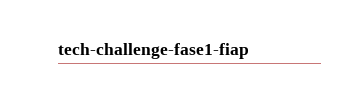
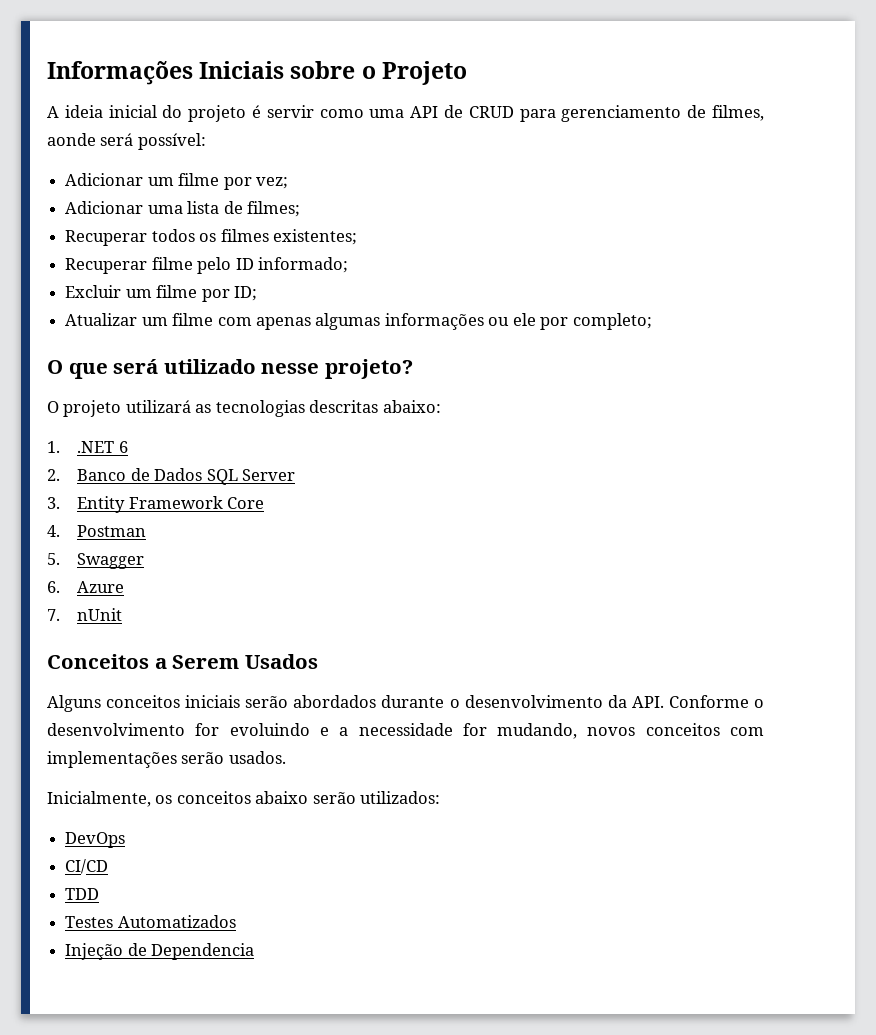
[58,43,249,59] tech-challenge-fase1-fiap -> [47,61,467,85] [47,105,764,122] [47,133,206,150] [65,173,288,190] [65,201,300,217] [65,229,357,246] [65,257,348,274] [65,285,257,302] [65,313,652,330] [47,359,413,379] [47,400,441,417] [47,441,128,453] [47,468,296,485] [47,496,265,513] [47,525,147,537] [47,553,145,569] [47,581,125,593] [47,608,123,621] [47,654,318,669] [47,695,764,712] [47,723,764,739] [47,751,286,768] [47,791,441,807] [65,832,126,848] [65,859,109,874] [65,888,100,900] [65,915,236,928] [65,943,255,960] Informações Iniciais sobre o Projeto // A ideia inicial do projeto é servir como uma API de CRUD para gerenciamento de filmes, aonde será possível: // Adicionar um filme por vez; // Adicionar uma lista de filmes; // Recuperar todos os filmes existentes; // Recuperar filme pelo ID informado; // Excluir um filme por ID; // Atualizar um filme com apenas algumas informações ou ele por completo; // O que será utilizado nesse projeto? // O projeto utilizará as tecnologias descritas abaixo: // 1. .NET 6 // 2. Banco de Dados SQL Server // 3. Entity Framework Core // 4. Postman // 5. Swagger // 6. Azure // 7. nUnit // Conceitos a Serem Usados // Alguns conceitos iniciais serão abordados durante o desenvolvimento da API. Conforme o desenvolvimento for evoluindo e a necessidade for mudando, novos conceitos com implementações serão usados. // Inicialmente, os conceitos abaixo serão utilizados: // DevOps // CI/CD // TDD // Testes Automatizados // Injeção de Dependencia

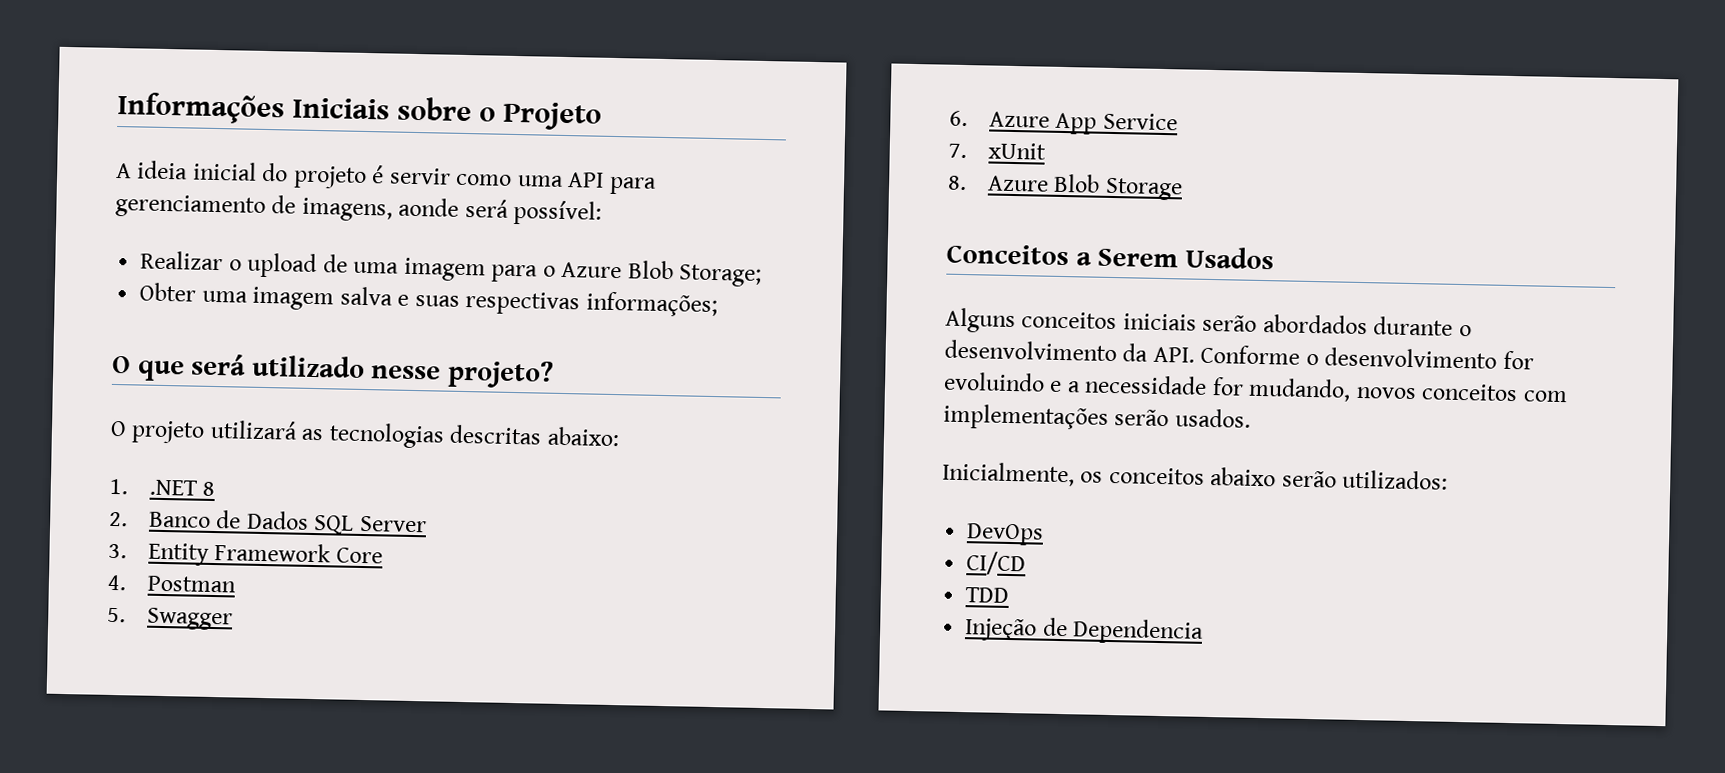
[444,105,514,118] de CRUD -> (605, 180) none
[712,105,764,121] filmes, -> [301,197,393,222] imagens,
[65,173,288,190] [65,201,300,217] [65,229,357,246] [65,257,348,274] [65,285,257,302] [65,313,652,330] Adicionar um filme por vez; // Adicionar uma lista de filmes; // Recuperar todos os filmes existentes; // Recuperar filme pelo ID informado; // Excluir um filme por ID; // Atualizar um filme com apenas algumas informações ou ele por completo; -> [140,250,763,287] [139,282,718,318] Realizar o upload de uma imagem para o Azure Blob Storage; // Obter uma imagem salva e suas respectivas informações;
[118,441,128,453] 6 -> [202,481,216,497] 8
(125, 587) none -> [1055,112,1178,135] App Service
[77,608,123,621] nUnit -> [987,142,1046,160] [947,173,1183,201] xUnit // 8. Azure Blob Storage
[65,915,236,928] // Testes Automatizados -> (1010, 595) none

